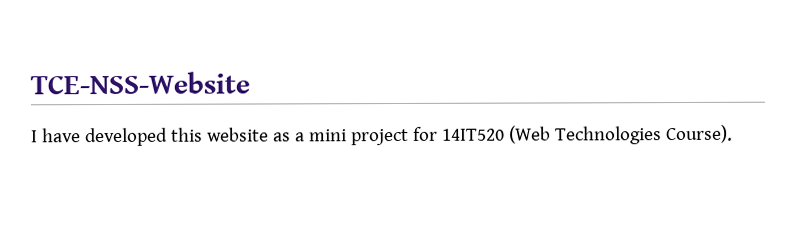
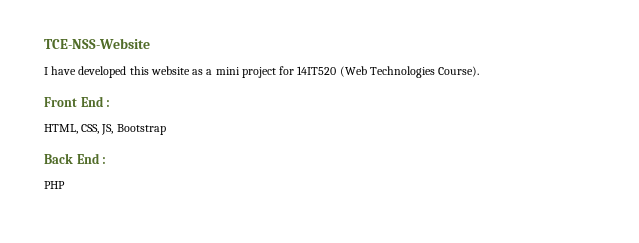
(733, 134) none -> [44,96,111,107] [44,124,166,135] [44,153,107,164] [44,181,65,189] // Front End : // HTML, CSS, JS, Bootstrap // Back End : // PHP

